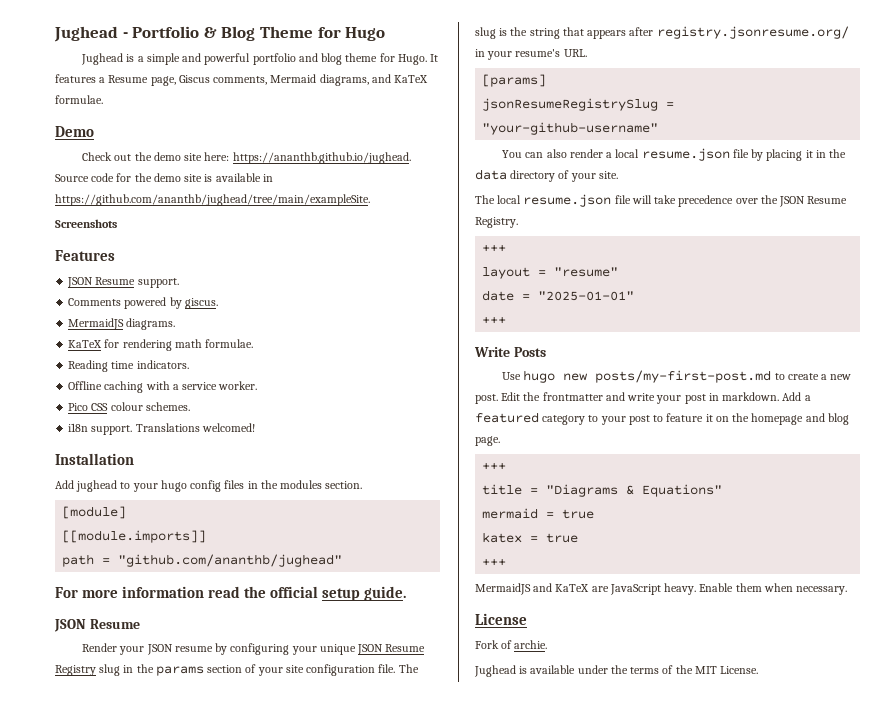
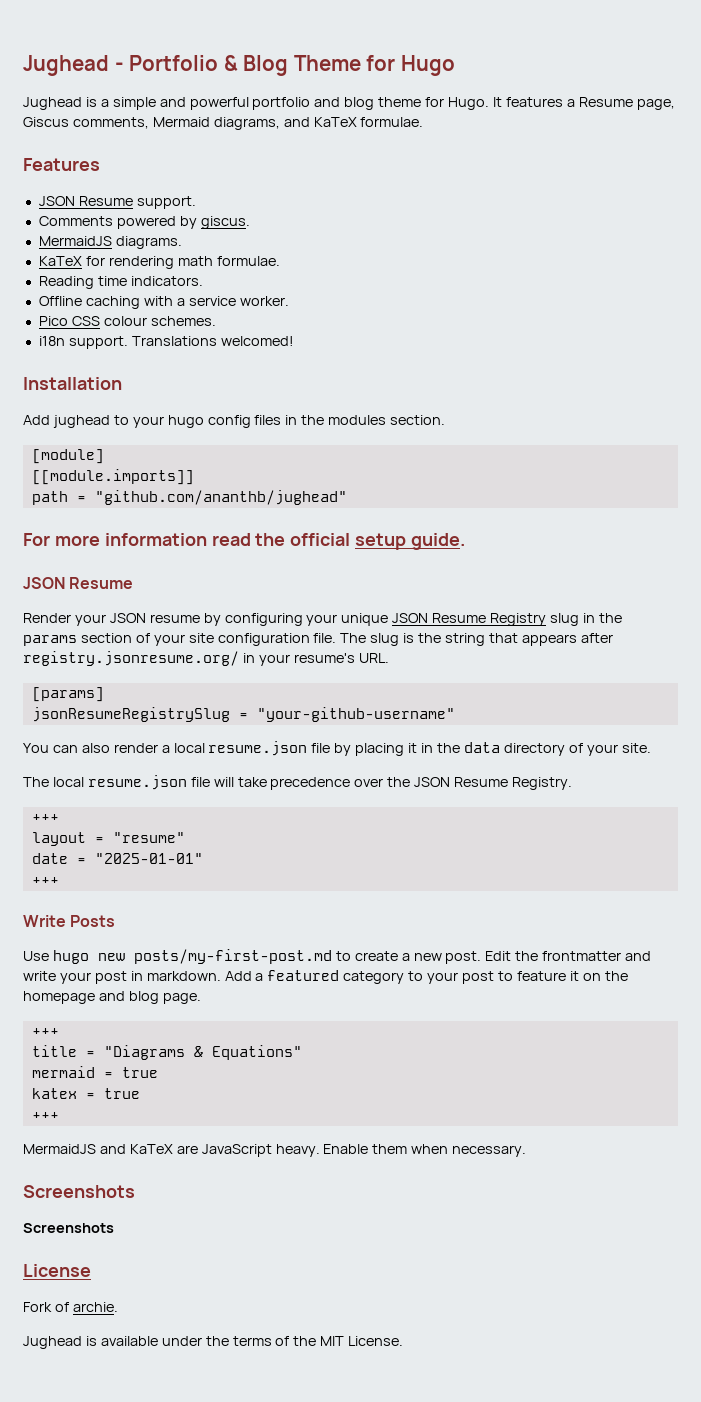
[55,126,94,137] [82,152,411,164] [55,173,273,182] [55,194,370,206] [55,219,117,228] // Demo // Check out the demo site here: https://ananthb.github.io/jughead. Source code for the demo site is available in https://github.com/ananthb/jughead/tree/main/exampleSite. // Screenshots -> (424, 122) none
(848, 590) none -> [23,1185,135,1198] [23,1223,114,1233] // Screenshots // Screenshots

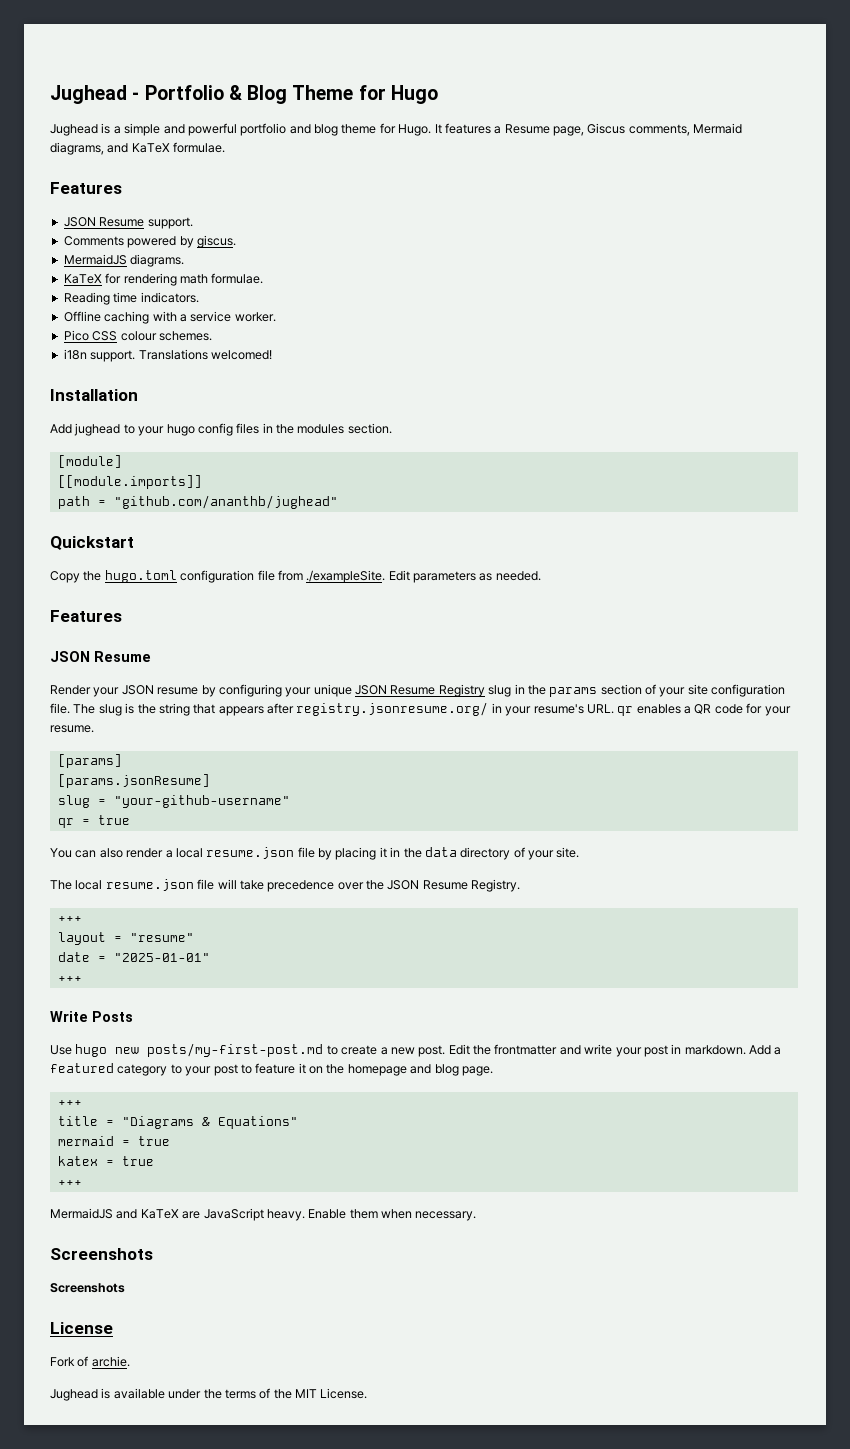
[23,533,466,550] For more information read the official setup guide. -> [50,536,134,550] [50,570,541,583] [50,610,122,622] Quickstart // Copy the hugo.toml configuration file from ./exampleSite. Edit parameters as needed. // Features
(389, 658) none -> [617,703,791,716] [50,725,94,733] qr enables a QR code for your resume.
[31,707,230,722] jsonResumeRegistrySlug -> [57,774,210,788] [57,795,90,808] [params.jsonResume] // slug
(455, 714) none -> [57,815,130,828] // qr = true

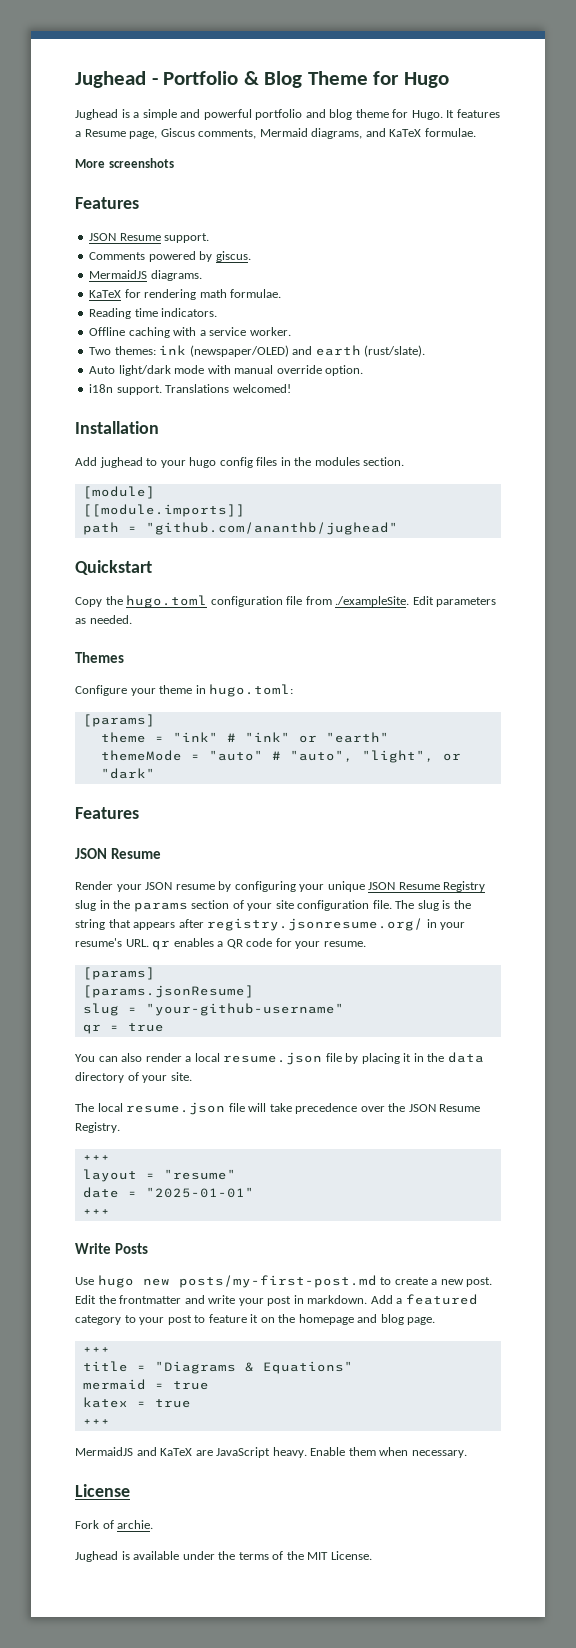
(226, 147) none -> [75,158,174,168] // More screenshots
[63,330,212,341] Pico CSS colour schemes. -> [89,345,426,357] [89,365,364,376] Two themes: ink (newspaper/OLED) and earth (rust/slate). // Auto light/dark mode with manual override option.
(541, 576) none -> [75,652,124,663] [75,684,294,697] [82,714,155,727] [100,732,389,743] [100,750,461,763] [100,768,155,779] // Themes // Configure your theme in hugo.toml: // [params] // theme = "ink" # "ink" or "earth" // themeMode = "auto" # "auto", "light", or "dark"
[50,1248,153,1260] [50,1283,125,1293] // Screenshots // Screenshots -> (467, 1454) none

